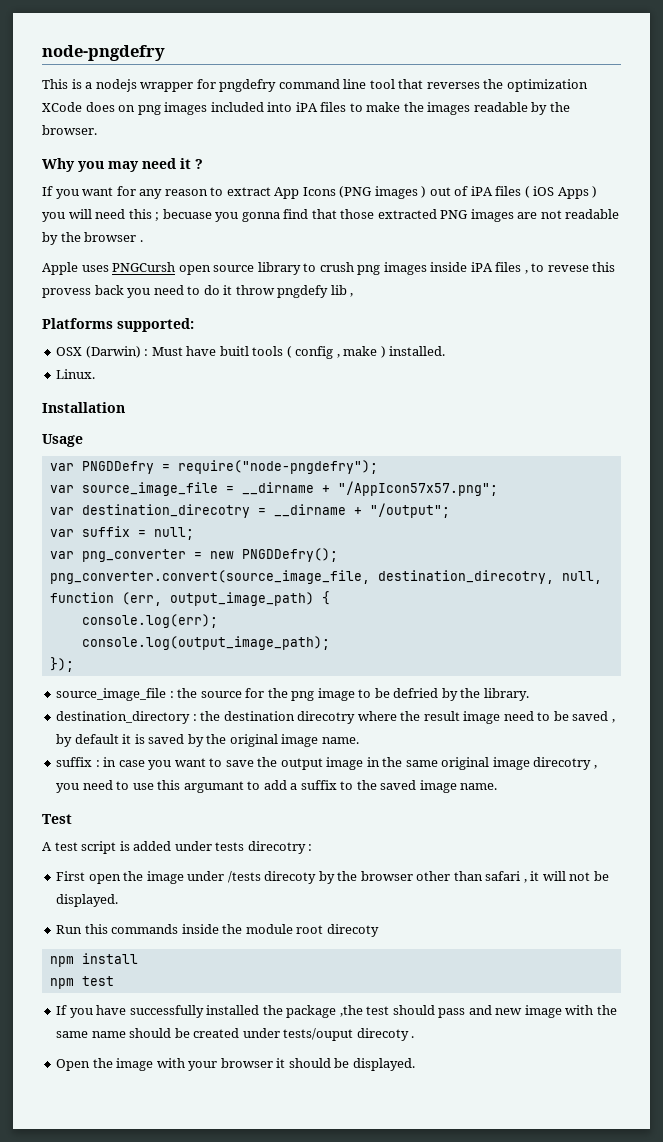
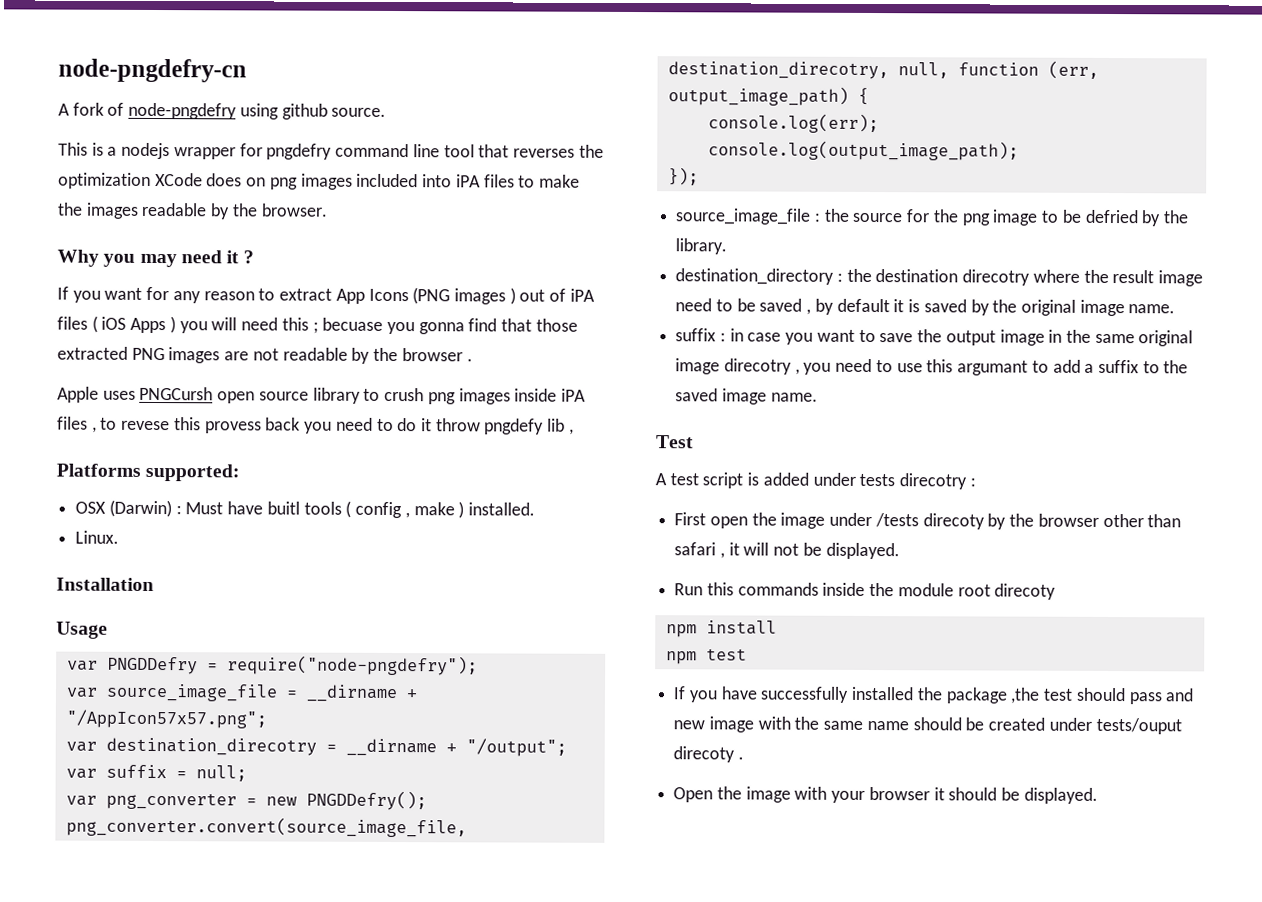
[42,45,165,61] node-pngdefry -> [58,58,247,83] [58,102,387,120] node-pngdefry-cn // A fork of node-pngdefry using github source.

